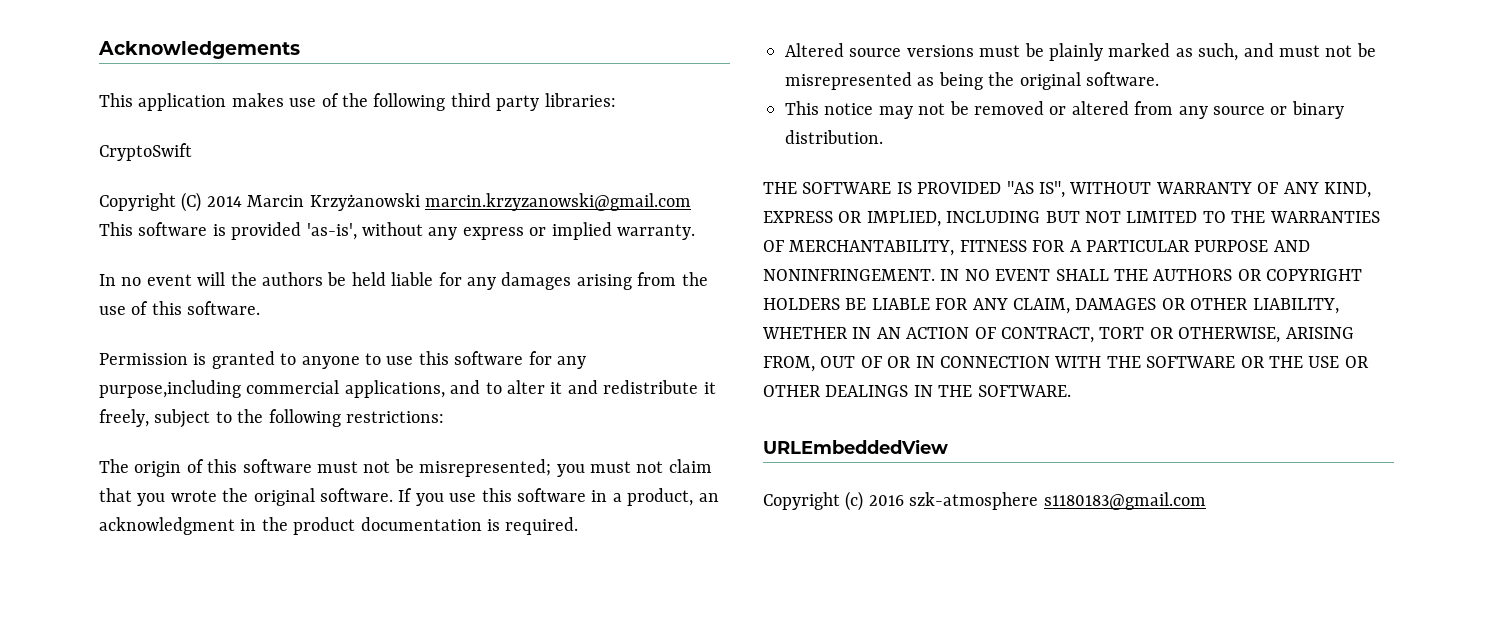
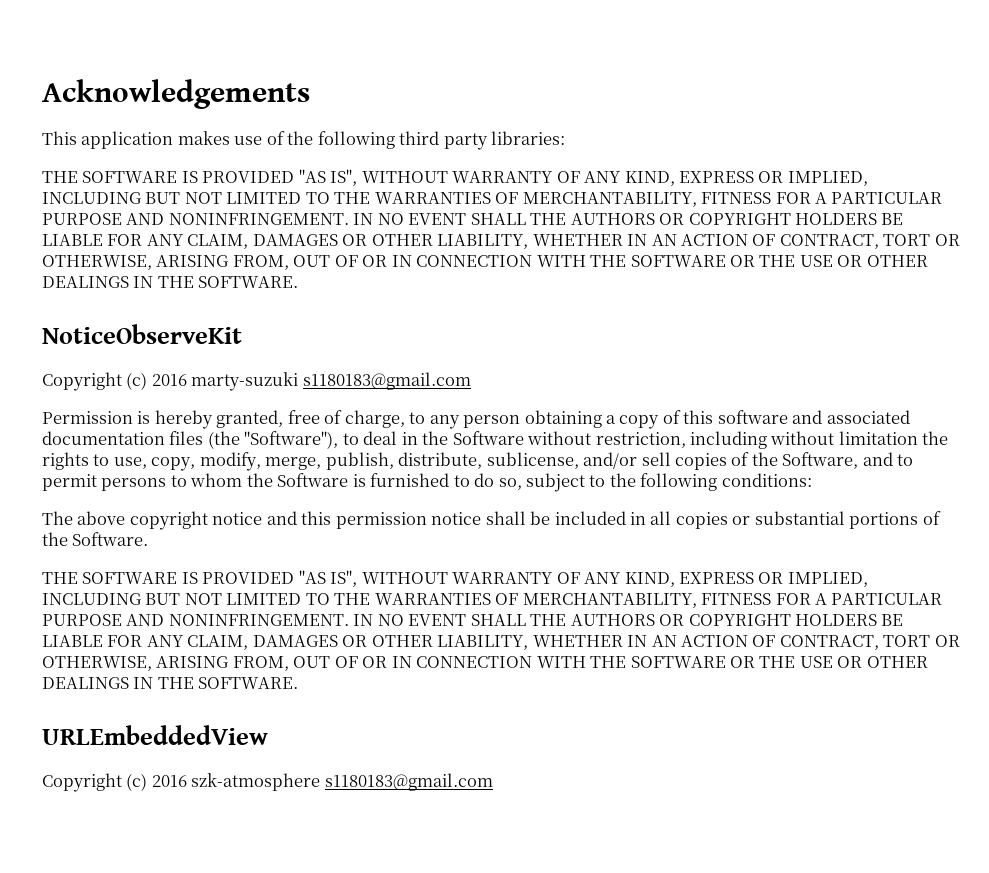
[99,143,192,161] [99,192,691,212] [99,222,695,240] [99,272,708,290] [99,301,261,315] [99,351,586,369] [99,380,716,398] [99,409,149,427] CryptoSwift // Copyright (C) 2014 Marcin Krzyżanowski marcin.krzyzanowski@gmail.com This software is provided 'as-is', without any express or implied warranty. // In no event will the authors be held liable for any damages arising from the use of this software. // Permission is granted to anyone to use this software for any purpose,including commercial applications, and to alter it and redistribute it freely, -> [42,169,868,186] [42,192,943,207] [42,213,904,225] [42,234,960,249] [42,255,928,270] [42,276,299,288] [42,324,242,344] [42,372,471,391] [42,410,910,429] [42,431,949,449] [42,452,914,471] [42,473,522,491] THE SOFTWARE IS PROVIDED "AS IS", WITHOUT WARRANTY OF ANY KIND, EXPRESS OR IMPLIED, INCLUDING BUT NOT LIMITED TO THE WARRANTIES OF MERCHANTABILITY, FITNESS FOR A PARTICULAR PURPOSE AND NONINFRINGEMENT. IN NO EVENT SHALL THE AUTHORS OR COPYRIGHT HOLDERS BE LIABLE FOR ANY CLAIM, DAMAGES OR OTHER LIABILITY, WHETHER IN AN ACTION OF CONTRACT, TORT OR OTHERWISE, ARISING FROM, OUT OF OR IN CONNECTION WITH THE SOFTWARE OR THE USE OR OTHER DEALINGS IN THE SOFTWARE. // NoticeObserveKit // Copyright (c) 2016 marty-suzuki s1180183@gmail.com // Permission is hereby granted, free of charge, to any person obtaining a copy of this software and associated documentation files (the "Software"), to deal in the Software without restriction, including without limitation the rights to use, copy, modify, merge, publish, distribute, sublicense, and/or sell copies of the Software, and to permit persons to whom the Software is furnished to do so,
[346,411,444,423] restrictions: -> [721,473,812,487] conditions:
[134,459,712,477] [99,488,719,506] [99,517,579,535] [785,43,1376,61] [785,72,1159,90] [785,101,1344,119] [785,130,883,144] origin of this software must not be misrepresented; you must not claim that you wrote the original software. If you use this software in a product, an acknowledgment in the product documentation is required. // Altered source versions must be plainly marked as such, and must not be misrepresented as being the original software. // This notice may not be removed or altered from any source or binary distribution. -> [77,511,941,530] [42,532,149,546] above copyright notice and this permission notice shall be included in all copies or substantial portions of the Software.

